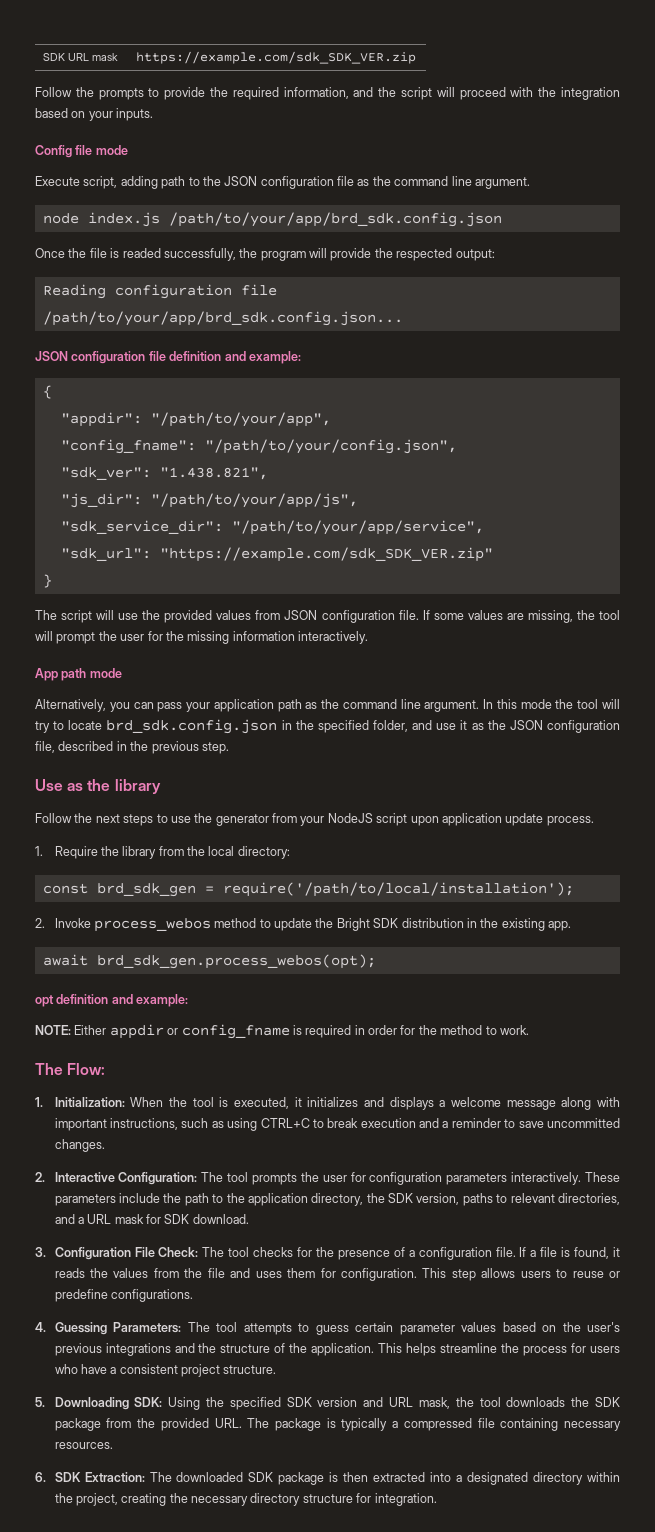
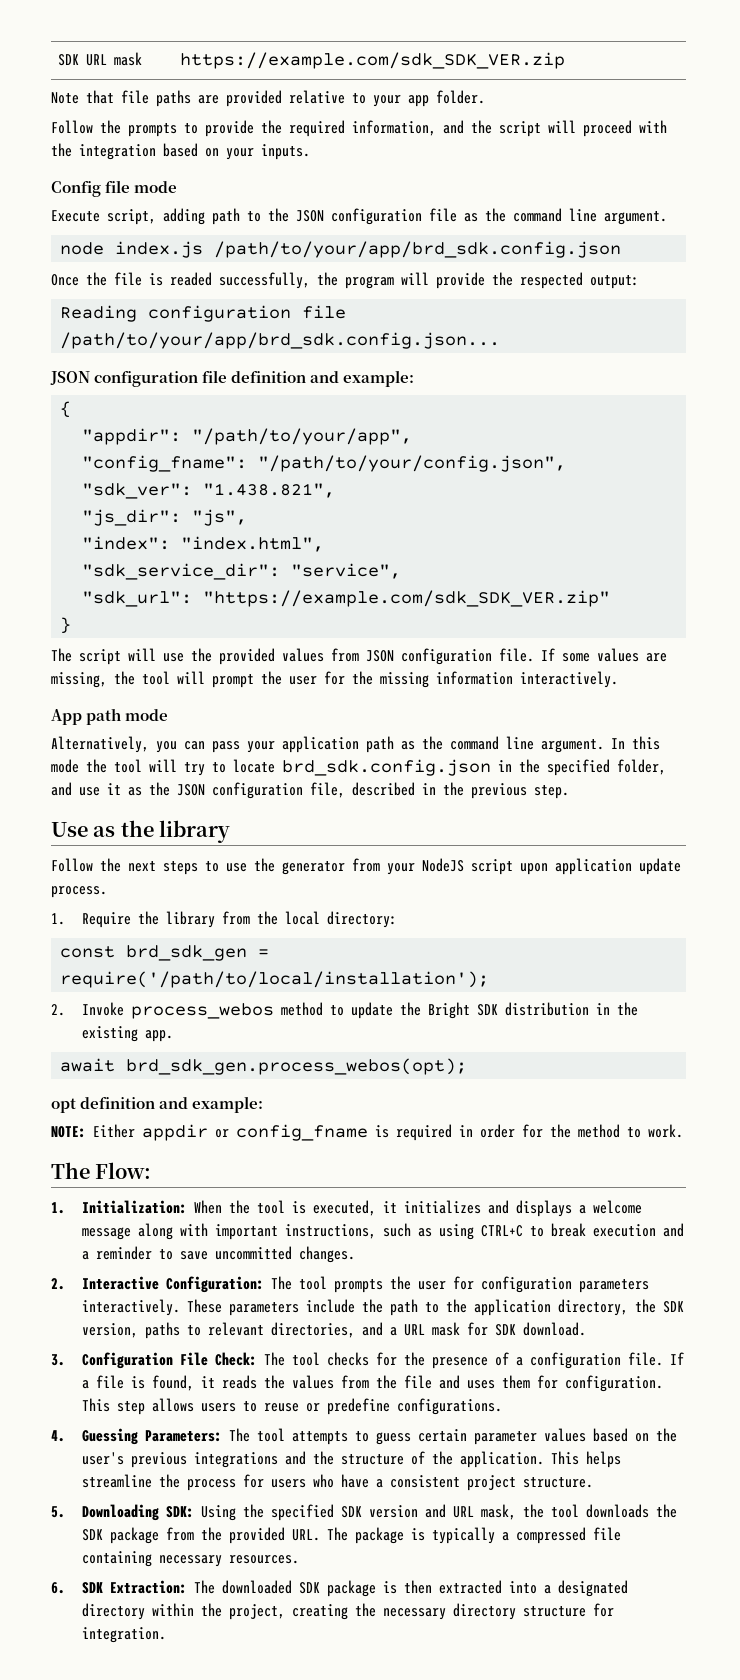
(416, 57) none -> [51,90,485,107] // Note that file paths are provided relative to your app folder.
[150,493,358,508] "/path/to/your/app/js", -> [192,509,248,526] [82,536,325,552] "js", // "index": "index.html",
[231,520,484,535] "/path/to/your/app/service", -> [291,563,402,579] "service",

